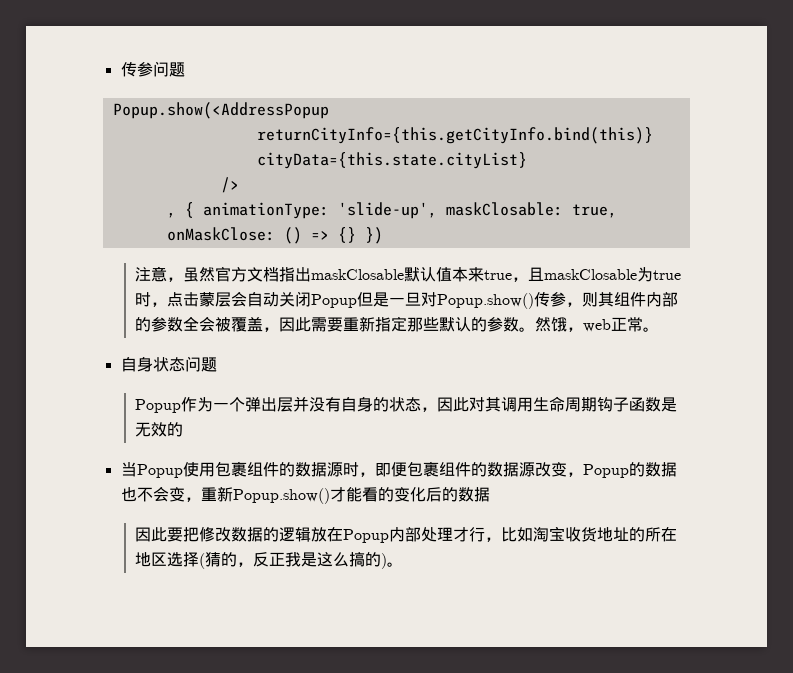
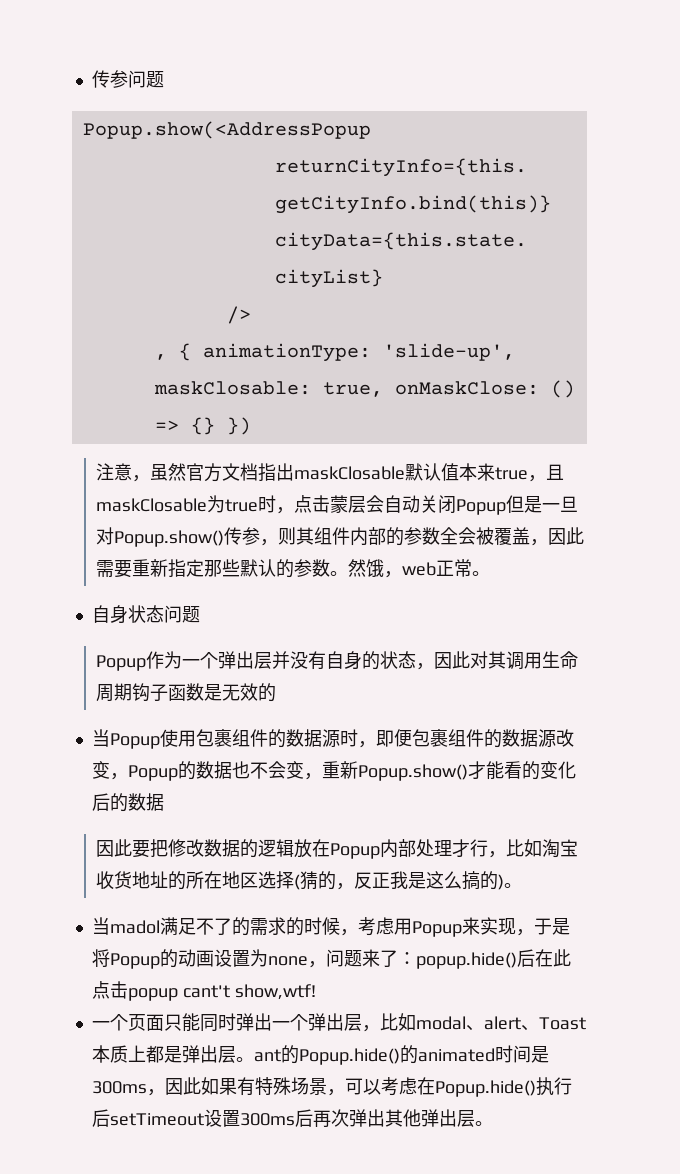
(403, 564) none -> [91,917,570,937] [91,949,571,969] [91,981,316,1001] [91,1013,586,1032] [91,1045,549,1065] [91,1077,572,1097] [91,1109,493,1128] // 当madol满足不了的需求的时候，考虑用Popup来实现，于是将Popup的动画设置为none，问题来了：popup.hide()后在此点击popup cant't show,wtf! // 一个页面只能同时弹出一个弹出层，比如modal、alert、Toast本质上都是弹出层。ant的Popup.hide()的animated时间是300ms，因此如果有特殊场景，可以考虑在Popup.hide()执行后setTimeout设置300ms后再次弹出其他弹出层。

